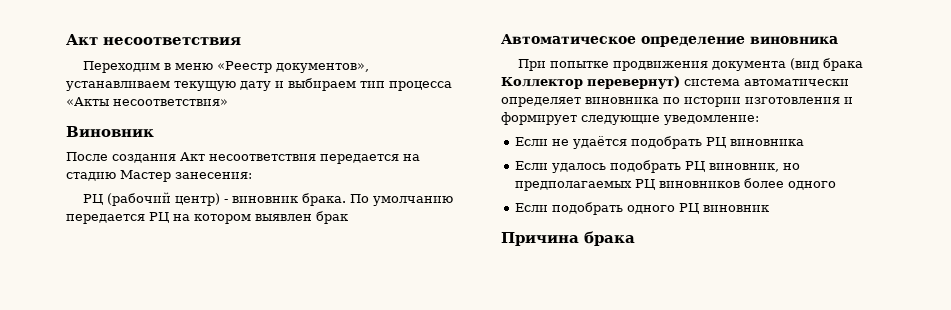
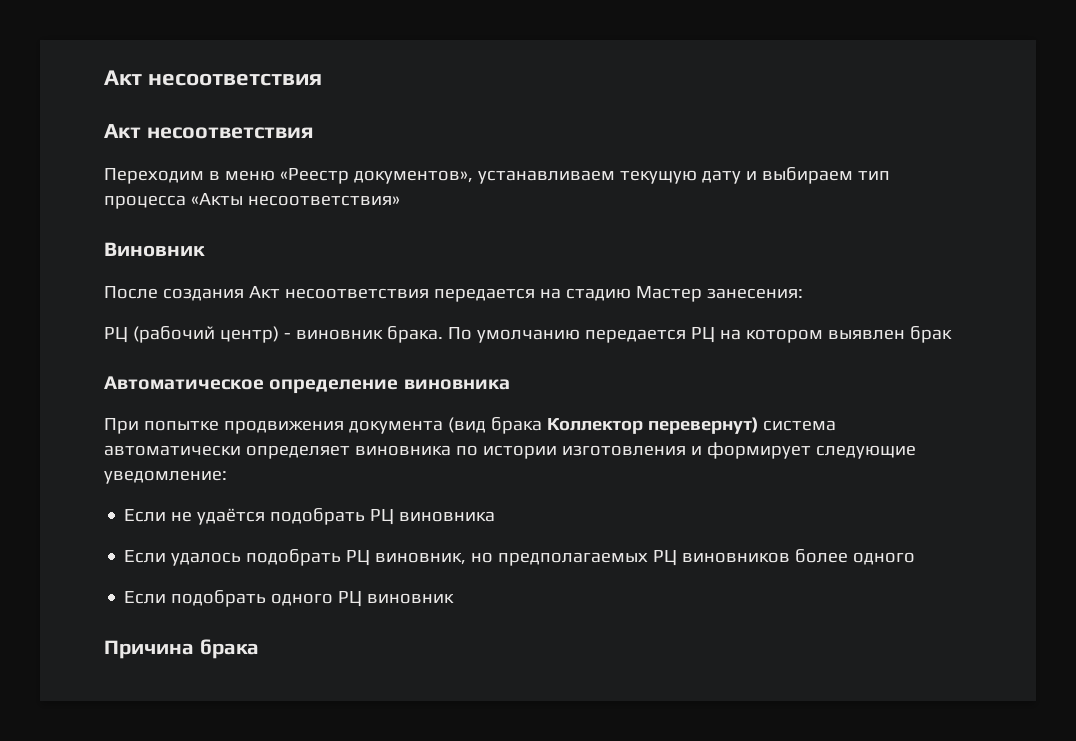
[66,34,241,45] Акт несоответствия -> [104,70,323,86] [104,124,313,139] Акт несоответствия // Акт несоответствия

